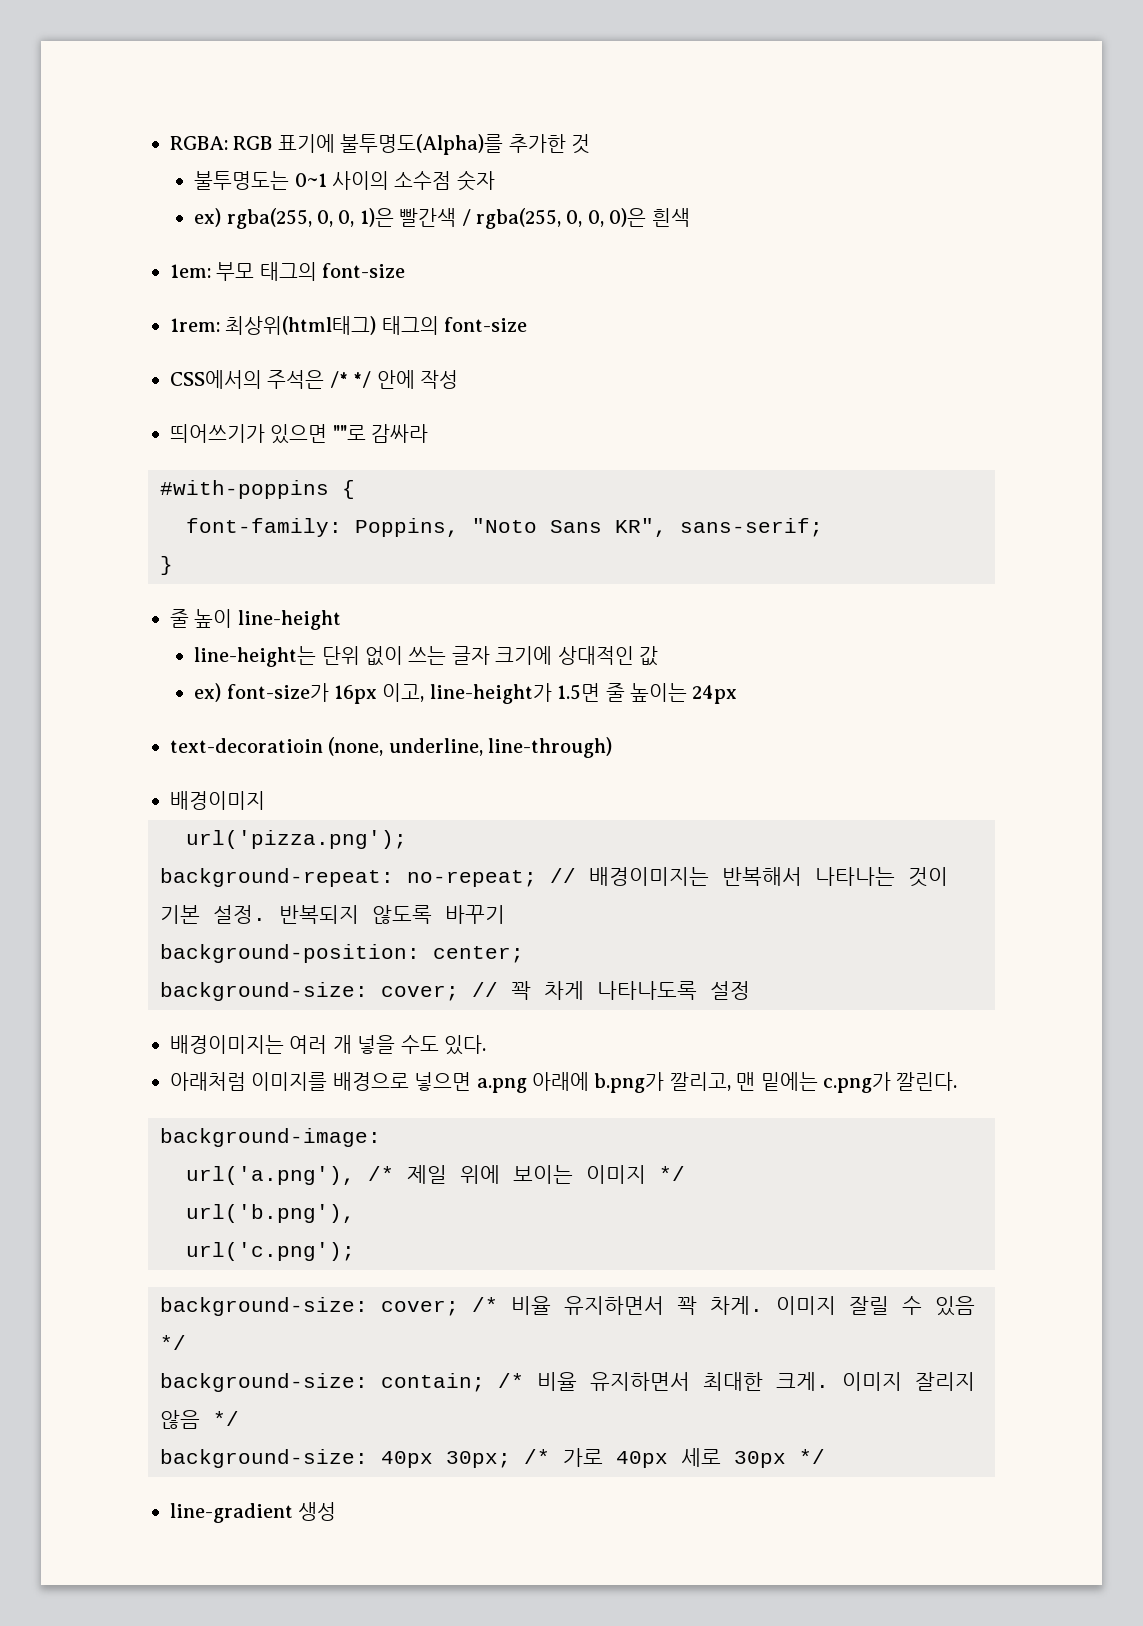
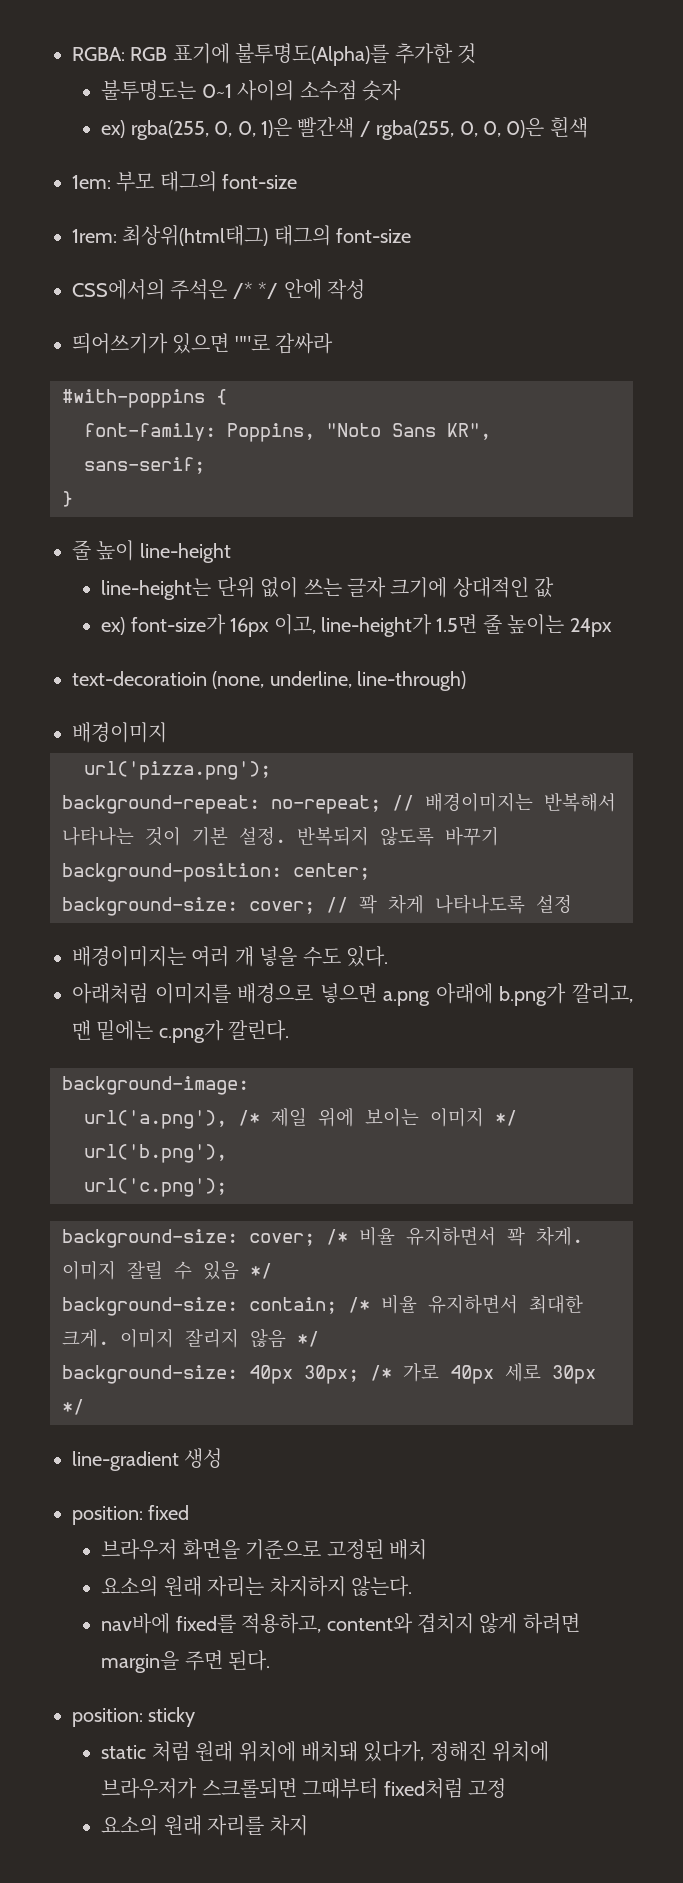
(337, 1511) none -> [72,1505,190,1525] [101,1539,427,1560] [101,1576,412,1597] [101,1613,580,1634] [101,1650,271,1673] [72,1707,196,1727] [101,1741,550,1762] [101,1778,506,1799] [101,1815,308,1836] // position: fixed // 브라우저 화면을 기준으로 고정된 배치 // 요소의 원래 자리는 차지하지 않는다. // nav바에 fixed를 적용하고, content와 겹치지 않게 하려면 margin을 주면 된다. // position: sticky // static 처럼 원래 위치에 배치돼 있다가, 정해진 위치에 브라우저가 스크롤되면 그때부터 fixed처럼 고정 // 요소의 원래 자리를 차지

